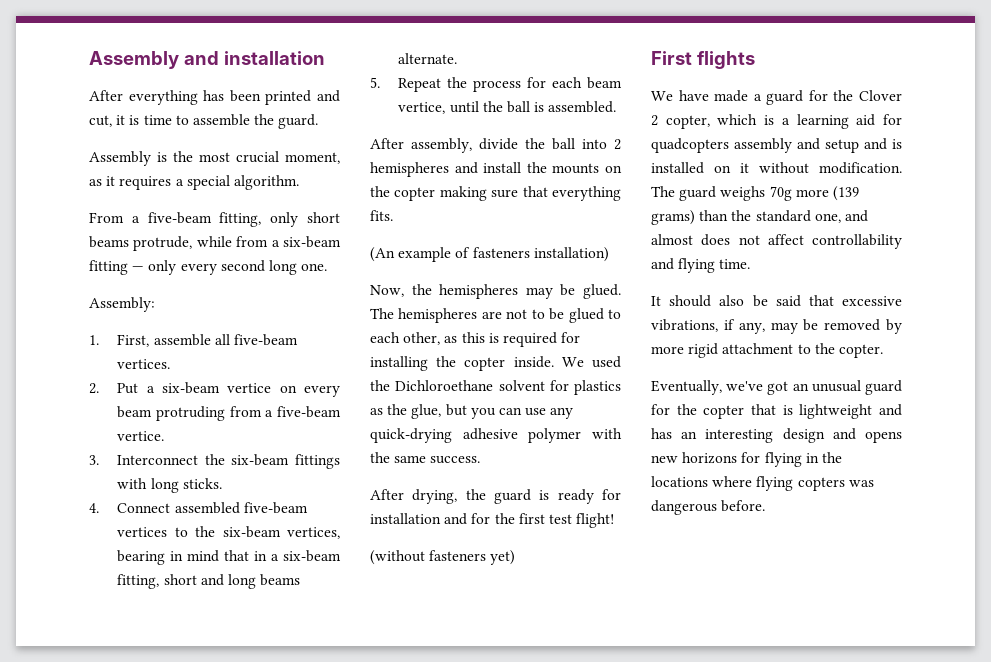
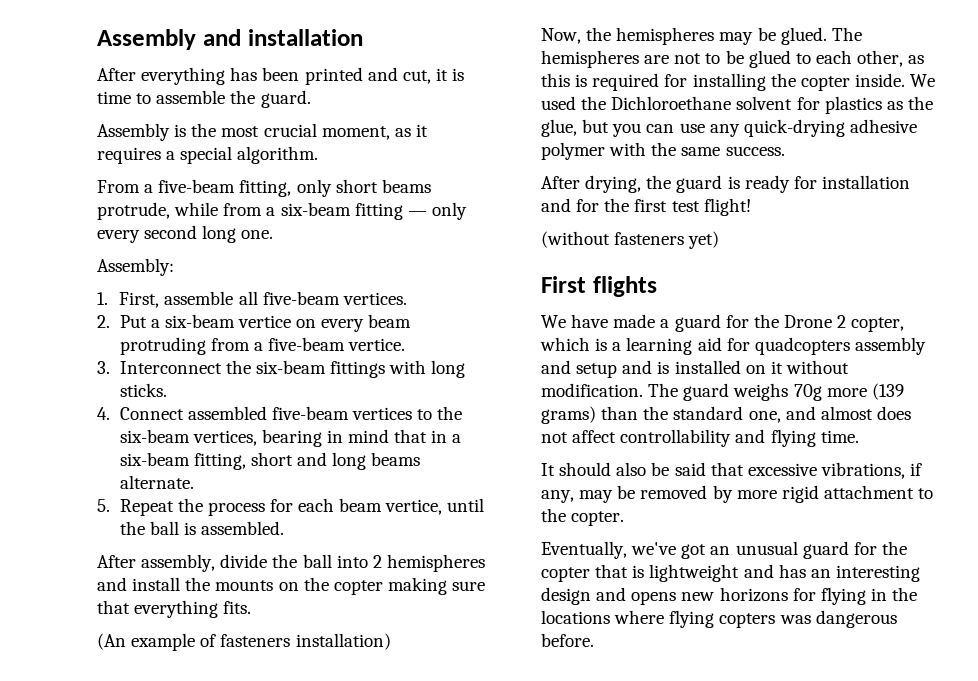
[859,90,902,101] Clover -> [783,315,832,328] Drone

